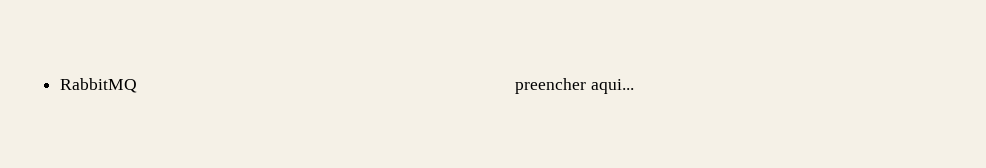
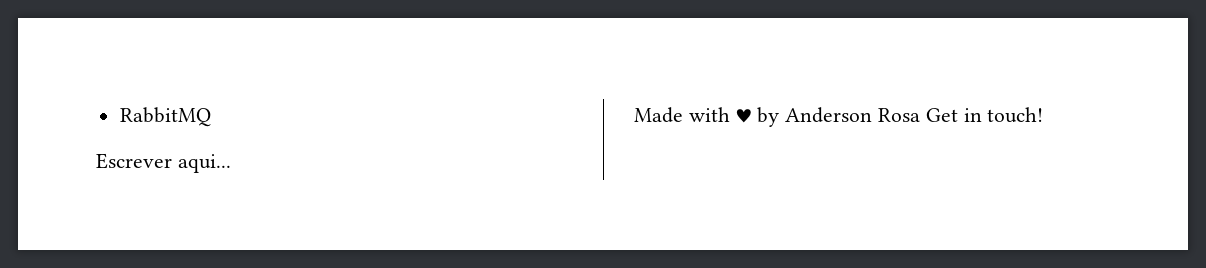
[515,78,586,94] preencher -> [96,153,172,169] Escrever
(634, 86) none -> [634,107,1044,127] // Made with ♥ by Anderson Rosa Get in touch!

